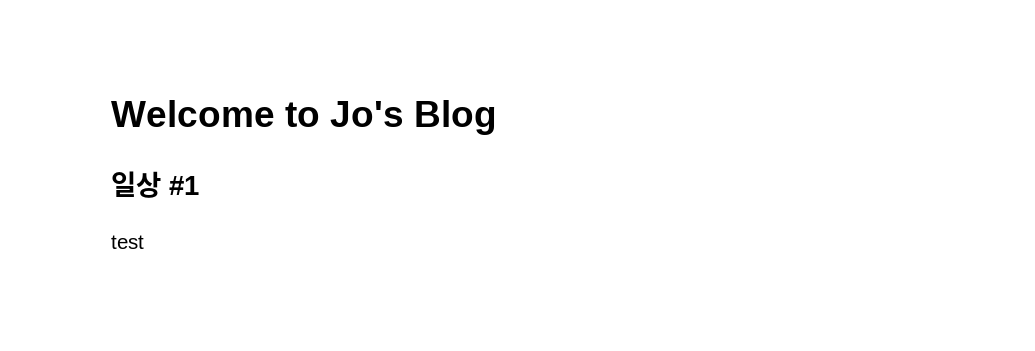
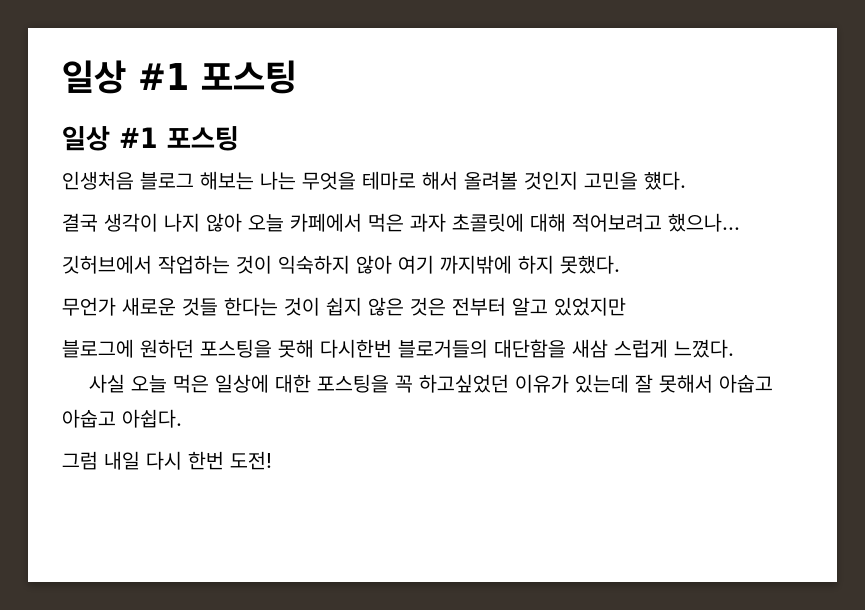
[111,100,497,135] [111,171,199,198] [111,235,144,249] Welcome to Jo's Blog // 일상 #1 // test -> [62,60,297,94] [62,126,239,151] [62,171,686,190] [62,213,740,232] [62,255,620,274] [62,297,626,316] [62,339,734,358] [89,374,774,393] [62,409,182,428] [62,451,272,470] 일상 #1 포스팅 // 일상 #1 포스팅 // 인생처음 블로그 해보는 나는 무엇을 테마로 해서 올려볼 것인지 고민을 헀다. // 결국 생각이 나지 않아 오늘 카페에서 먹은 과자 초콜릿에 대해 적어보려고 했으나... // 깃허브에서 작업하는 것이 익숙하지 않아 여기 까지밖에 하지 못했다. // 무언가 새로운 것들 한다는 것이 쉽지 않은 것은 전부터 알고 있었지만 // 블로그에 원하던 포스팅을 못해 다시한번 블로거들의 대단함을 새삼 스럽게 느꼈다. // 사실 오늘 먹은 일상에 대한 포스팅을 꼭 하고싶었던 이유가 있는데 잘 못해서 아숩고 아숩고 아쉽다. // 그럼 내일 다시 한번 도전!

